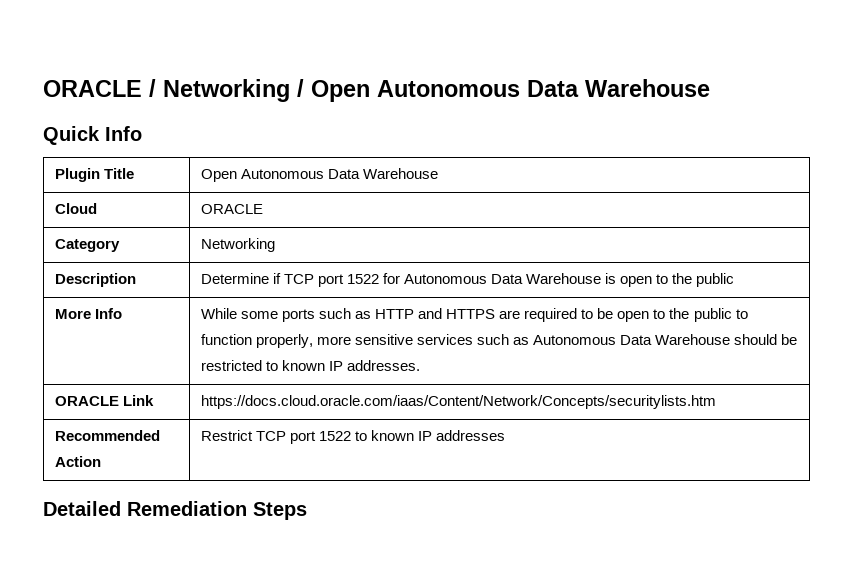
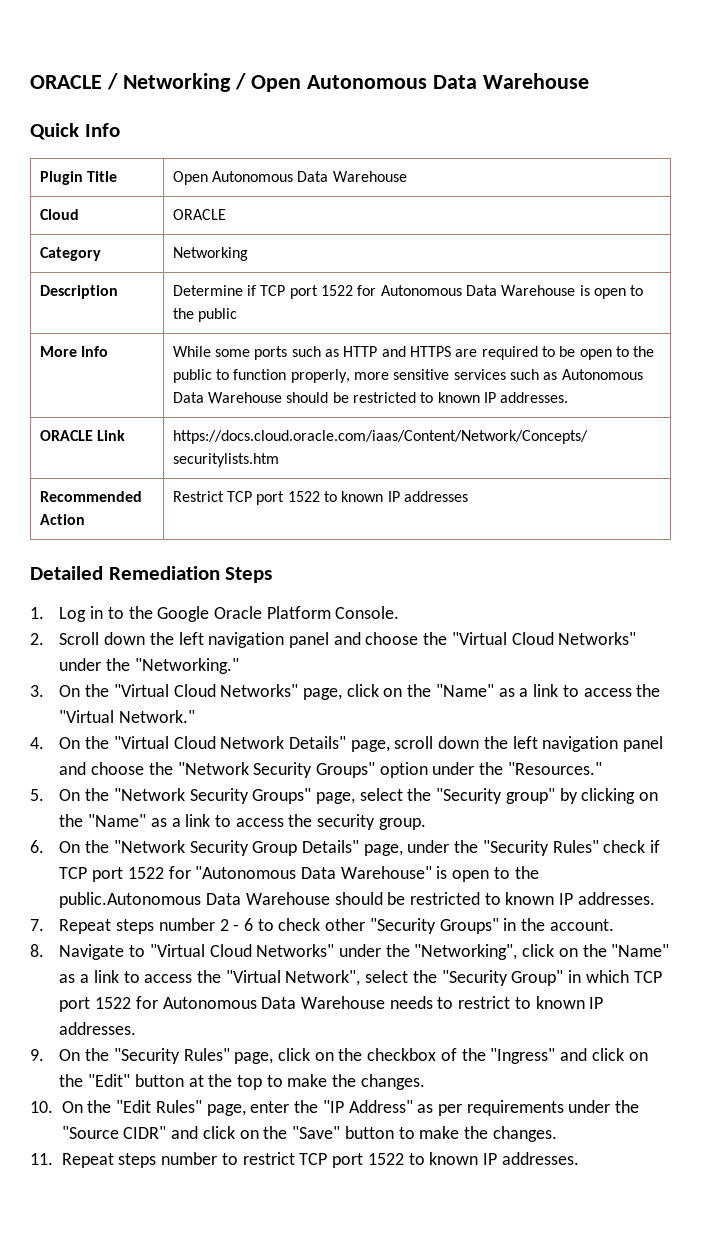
(307, 511) none -> [30,606,400,622] [30,632,637,648] [59,658,239,674] [30,684,661,700] [59,710,196,723] [30,736,664,752] [59,762,602,778] [30,788,659,804] [59,814,426,830] [30,840,661,856] [59,866,539,882] [59,892,655,908] [30,918,614,934] [30,944,670,960] [59,970,662,986] [59,996,604,1012] [59,1022,137,1035] [30,1048,648,1064] [59,1074,425,1090] [30,1100,640,1116] [61,1126,557,1142] [30,1152,579,1168] // 1. Log in to the Google Oracle Platform Console. // 2. Scroll down the left navigation panel and choose the "Virtual Cloud Networks" under the "Networking." // 3. On the "Virtual Cloud Networks" page, click on the "Name" as a link to access the "Virtual Network." // 4. On the "Virtual Cloud Network Details" page, scroll down the left navigation panel and choose the "Network Security Groups" option under the "Resources." // 5. On the "Network Security Groups" page, select the "Security group" by clicking on the "Name" as a link to access the security group. // 6. On the "Network Security Group Details" page, under the "Security Rules" check if TCP port 1522 for "Autonomous Data Warehouse" is open to the public.Autonomous Data Warehouse should be restricted to known IP addresses. // 7. Repeat steps number 2 - 6 to check other "Security Groups" in the account. // 8. Navigate to "Virtual Cloud Networks" under the "Networking", click on the "Name" as a link to access the "Virtual Network", select the "Security Group" in which TCP port 1522 for Autonomous Data Warehouse needs to restrict to known IP addresses. // 9. On the "Security Rules" page, click on the checkbox of the "Ingress" and click on the "Edit" button at the top to make the changes. // 10. On the "Edit Rules" page, enter the "IP Address" as per requirements under the "Source CIDR" and click on the "Save" button to make the changes. // 11. Repeat steps number to restrict TCP port 1522 to known IP addresses.

